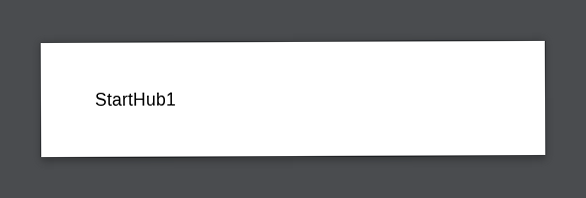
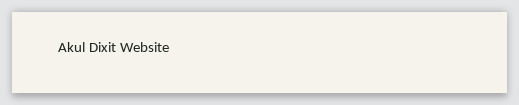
[94,92,177,106] StartHub1 -> [58,42,169,52] Akul Dixit Website

